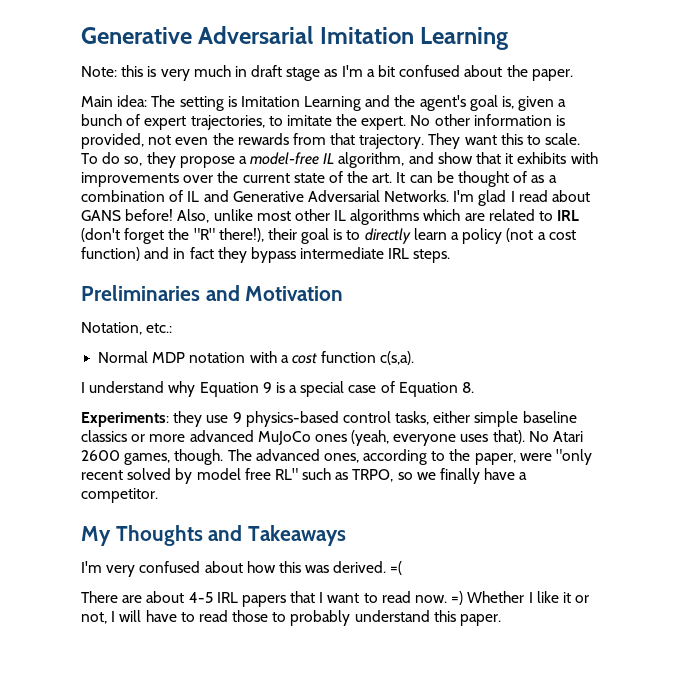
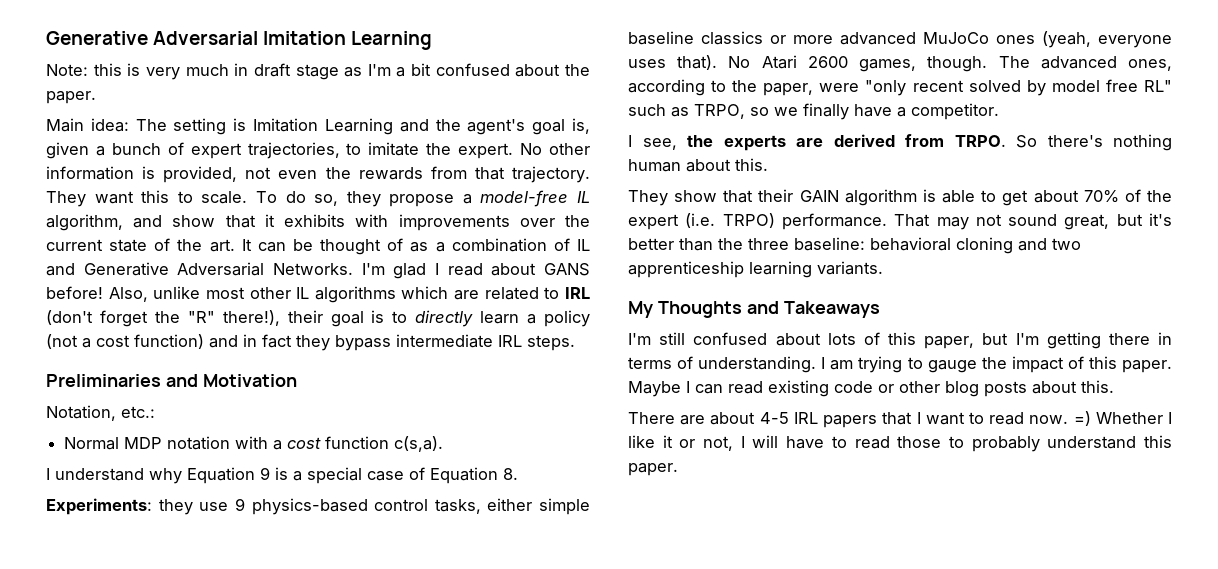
(158, 495) none -> [628,134,1172,151] [628,158,768,172] [628,189,1172,206] [628,213,1172,230] [628,237,1081,254] [628,261,883,278] // I see, the experts are derived from TRPO. So there's nothing human about this. // They show that their GAIN algorithm is able to get about 70% of the expert (i.e. TRPO) performance. That may not sound great, but it's better than the three baseline: behavioral cloning and two apprenticeship learning variants.
[106,561,403,577] very confused about how this was derived. =( -> [659,332,1172,349] [628,356,1172,373] [628,380,1114,397] still confused about lots of this paper, but I'm getting there in terms of understanding. I am trying to gauge the impact of this paper. Maybe I can read existing code or other blog posts about this.

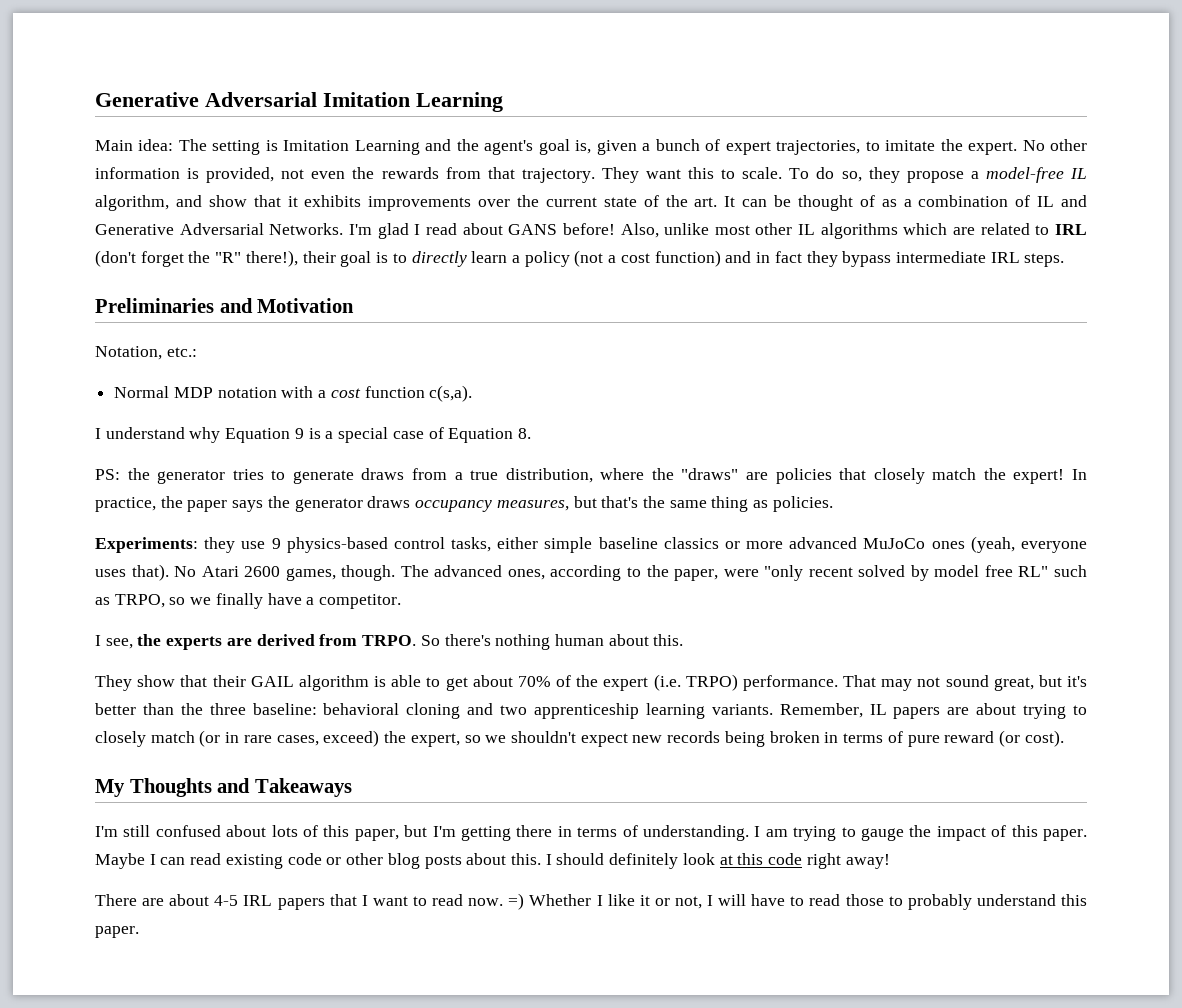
[46,63,591,80] [46,91,96,104] // Note: this is very much in draft stage as I'm a bit confused about the paper. -> (503, 102) none
[355,214,389,227] with -> (362, 201) none
(518, 474) none -> [95,468,1087,484] [95,496,833,512] // PS: the generator tries to generate draws from a true distribution, where the "draws" are policies that closely match the expert! In practice, the paper says the generator draws occupancy measures, but that's the same thing as policies.
[799,190,839,202] GAIN -> [250,676,294,687] GAIL
(883, 268) none -> [779,703,1088,719] [95,730,1064,747] Remember, IL papers are about trying to closely match (or in rare cases, exceed) the expert, so we shouldn't expect new records being broken in terms of pure reward (or cost).
(1114, 386) none -> [545,853,890,869] I should definitely look at this code right away!

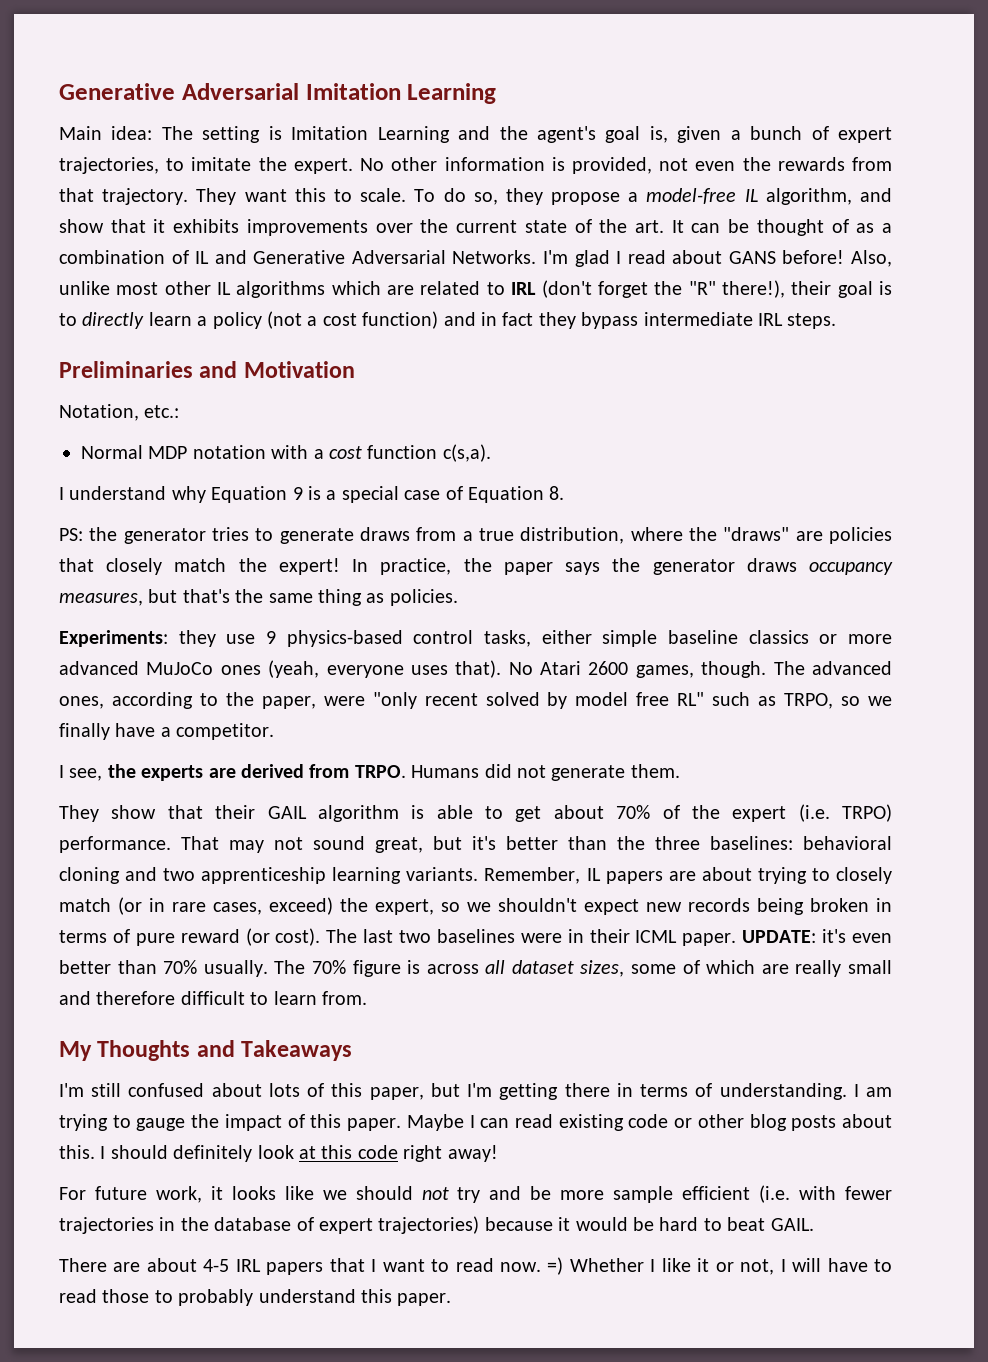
[420,634,684,650] So there's nothing human about this. -> [411,764,680,781] Humans did not generate them.
[252,703,317,715] baseline: -> [710,836,793,850] baselines:
(1064, 738) none -> [326,929,892,946] [59,960,893,977] [59,991,367,1005] The last two baselines were in their ICML paper. UPDATE: it's even better than 70% usually. The 70% figure is across all dataset sizes, some of which are really small and therefore difficult to learn from.
(890, 861) none -> [59,1185,893,1203] [59,1216,814,1234] // For future work, it looks like we should not try and be more sample efficient (i.e. with fewer trajectories in the database of expert trajectories) because it would be hard to beat GAIL.

